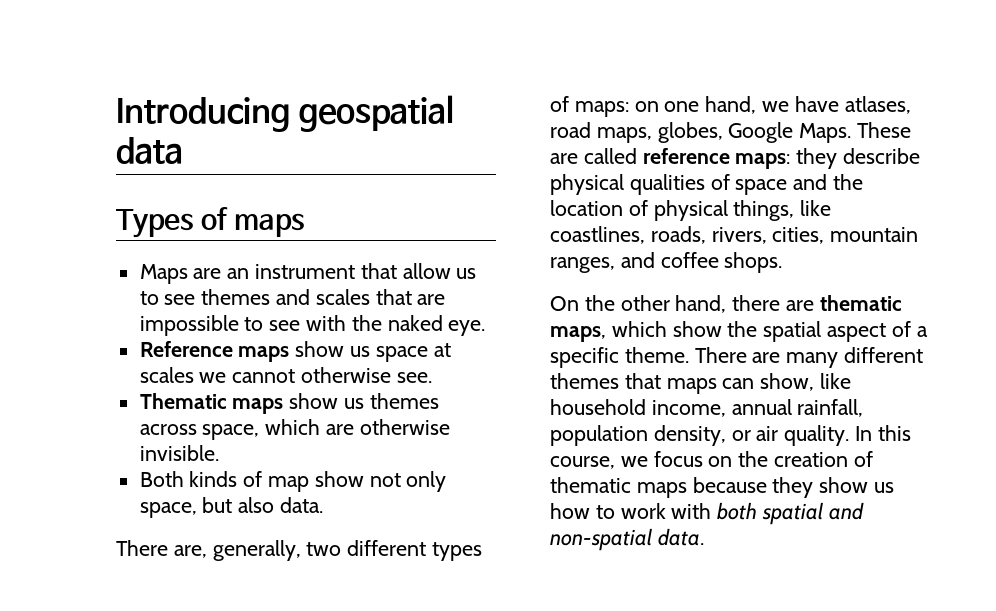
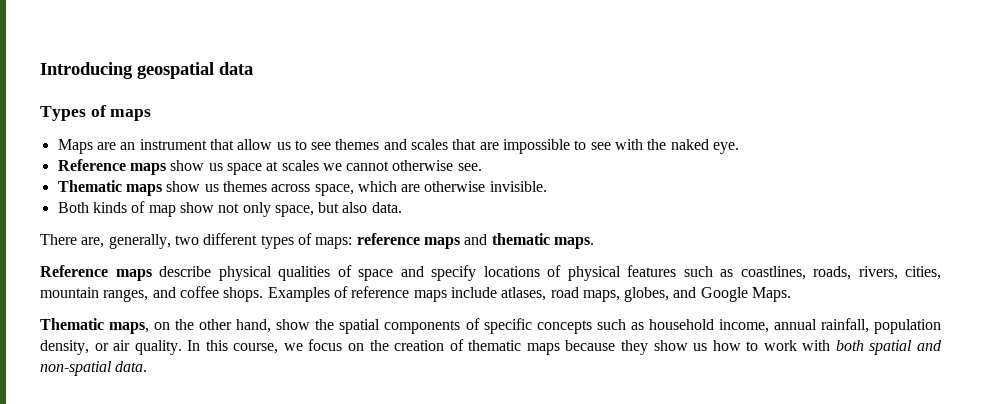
[634,96,911,114] [550,122,912,143] [550,148,838,169] on one hand, we have atlases, road maps, globes, Google Maps. These are called reference maps: they -> [356,233,594,249] [40,265,152,281] reference maps and thematic maps. // Reference maps
[833,174,864,190] [550,200,832,221] the location of physical things, like -> [431,265,733,281] specify locations of physical features such as
[550,295,902,313] [550,321,928,342] [550,347,924,368] [550,373,852,394] // On the other hand, there are thematic maps, which show the spatial aspect of a specific theme. There are many different themes that maps can show, like -> [267,286,792,302] [40,318,644,334] Examples of reference maps include atlases, road maps, globes, and Google Maps. // Thematic maps, on the other hand, show the spatial components of specific concepts such as

